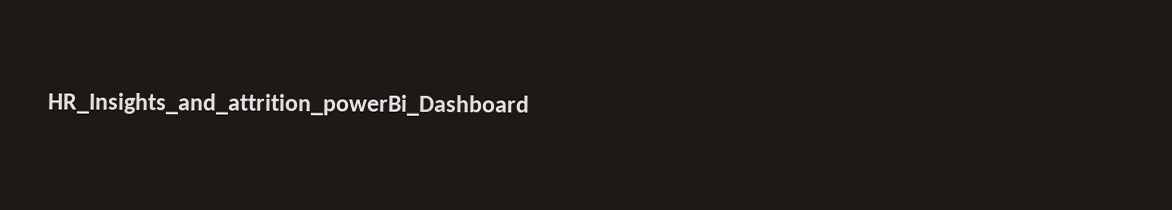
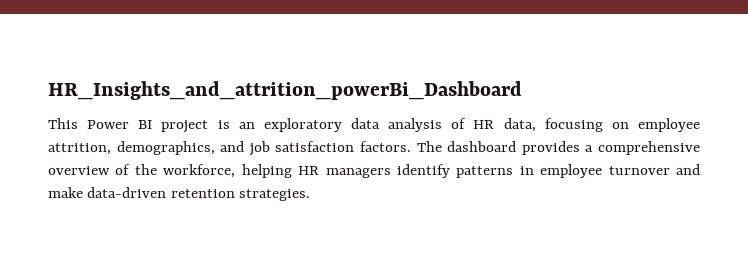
(530, 104) none -> [48,118,700,133] [48,141,701,156] [48,164,700,178] [48,187,311,201] // This Power BI project is an exploratory data analysis of HR data, focusing on employee attrition, demographics, and job satisfaction factors. The dashboard provides a comprehensive overview of the workforce, helping HR managers identify patterns in employee turnover and make data-driven retention strategies.

